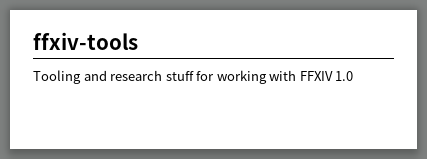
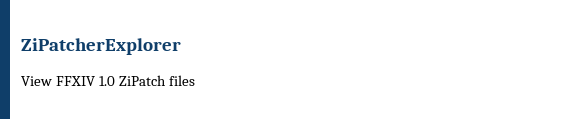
[33,32,138,50] [33,70,354,84] ffxiv-tools // Tooling and research stuff for working with FFXIV 1.0 -> [21,38,181,55] [21,75,195,86] ZiPatcherExplorer // View FFXIV 1.0 ZiPatch files

